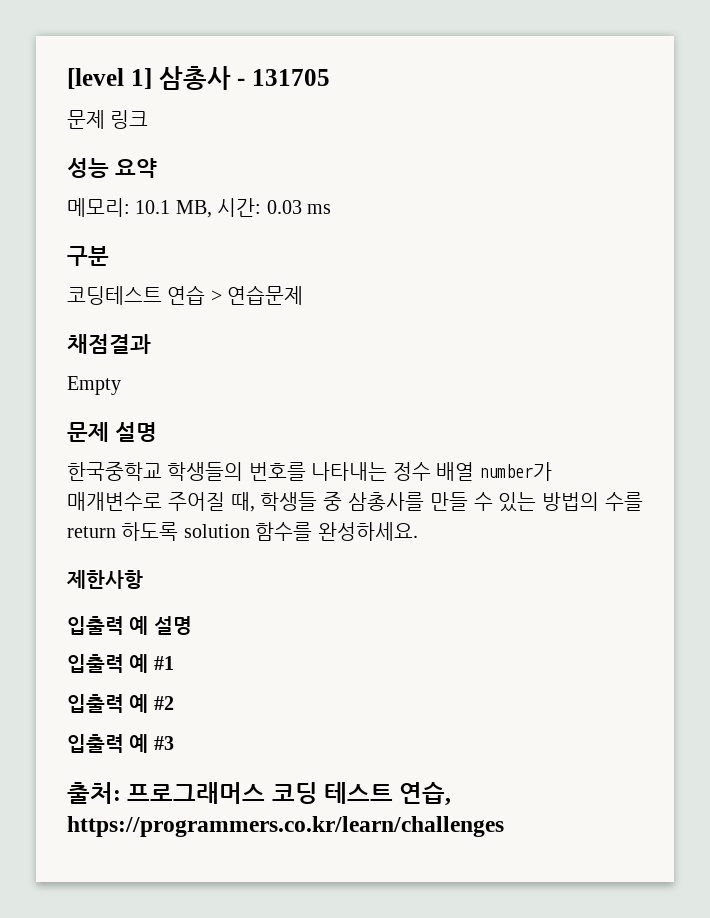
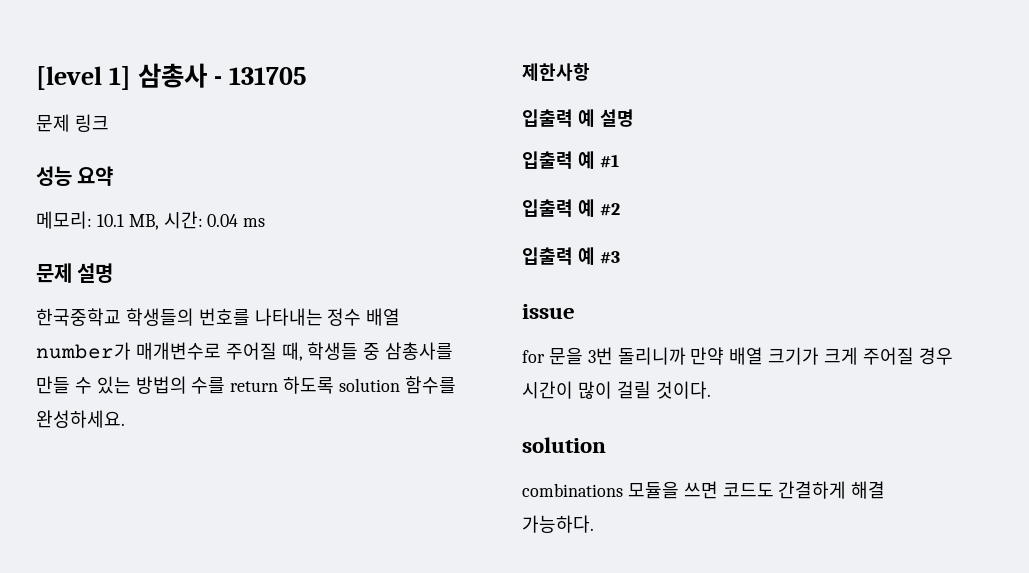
[266,200,302,214] 0.03 -> [207,214,239,227] 0.04
[67,246,109,266] [67,285,304,305] [67,334,151,354] [67,376,121,395] // 구분 // 코딩테스트 연습 > 연습문제 // 채점결과 // Empty -> (266, 222) none
[67,782,452,806] [67,816,504,837] 출처: 프로그래머스 코딩 테스트 연습, https://programmers.co.kr/learn/challenges -> [522,304,575,319] [522,347,953,365] [522,381,711,399] [522,437,606,453] [522,481,886,499] [522,515,594,533] issue // for 문을 3번 돌리니까 만약 배열 크기가 크게 주어질 경우 시간이 많이 걸릴 것이다. // solution // combinations 모듈을 쓰면 코드도 간결하게 해결 가능하다.

